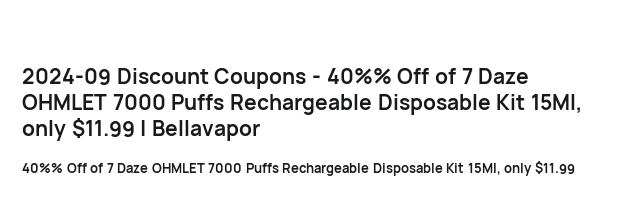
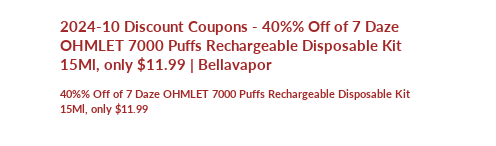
[22,68,111,85] 2024-09 -> [60,21,120,32] 2024-10

